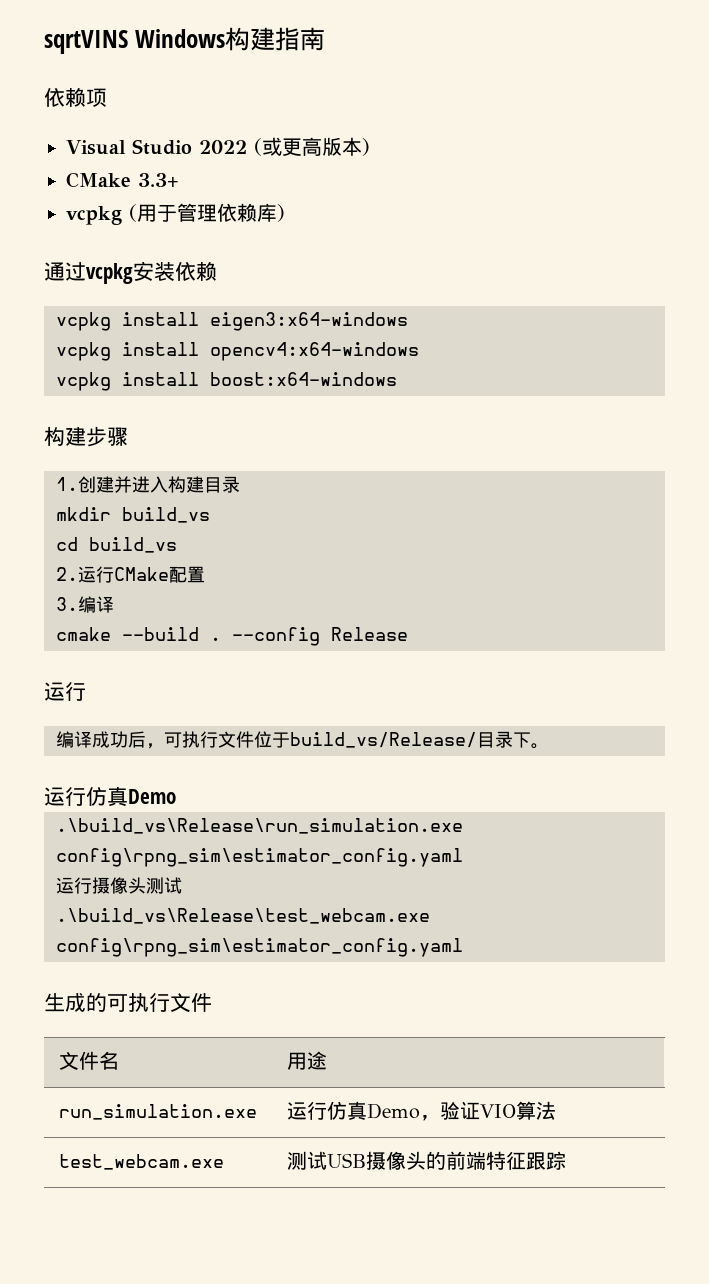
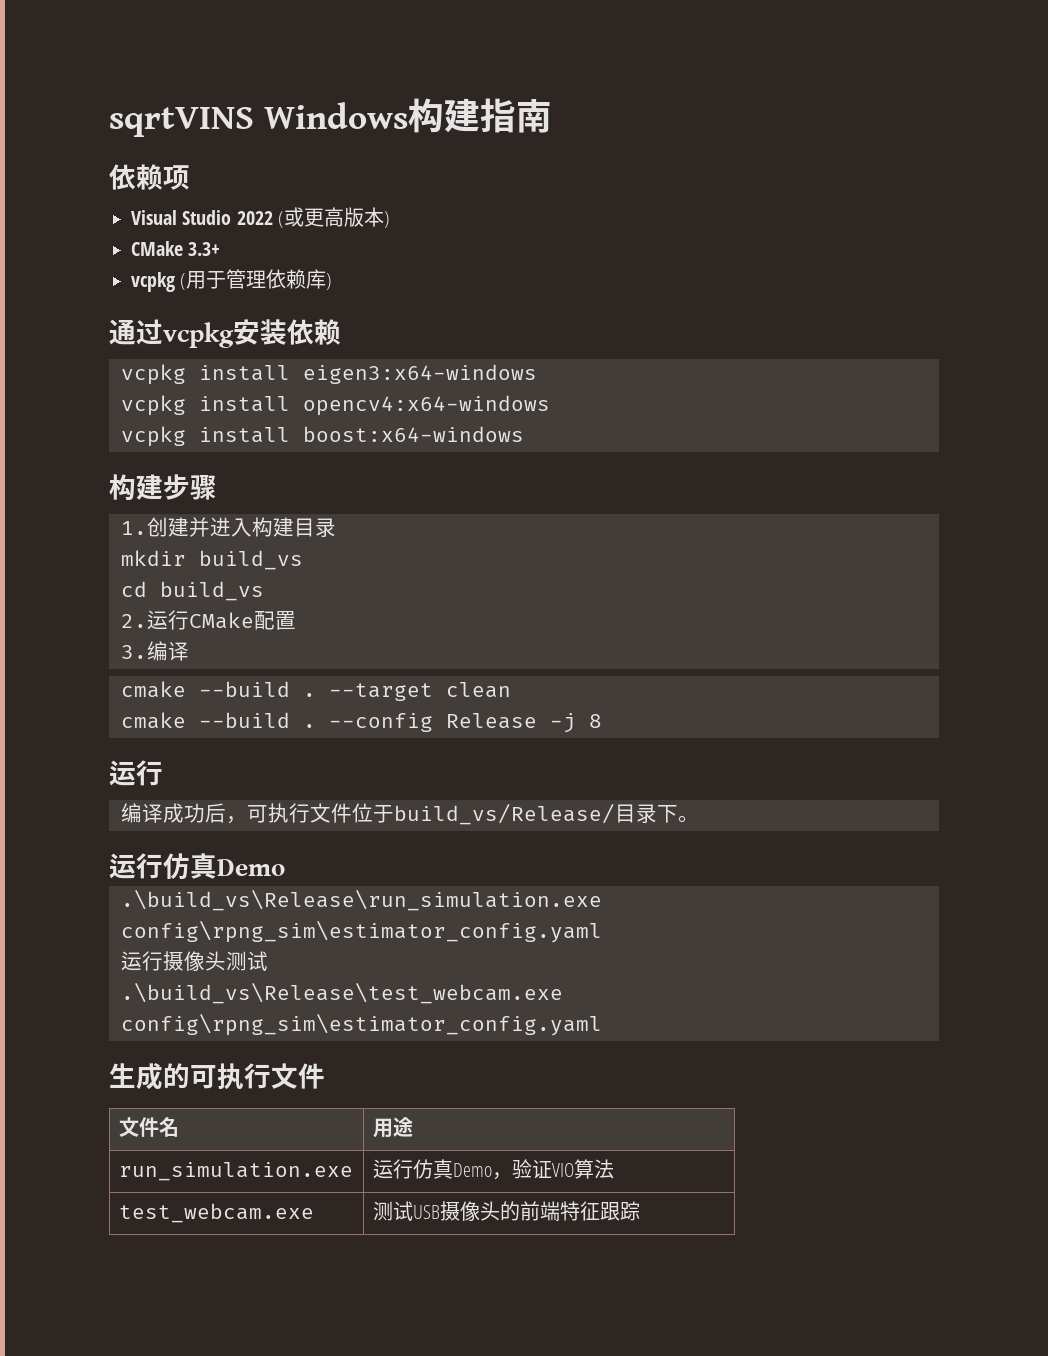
(114, 604) none -> [121,681,511,701] // cmake --build . --target clean
(408, 634) none -> [550,713,602,733] -j 8

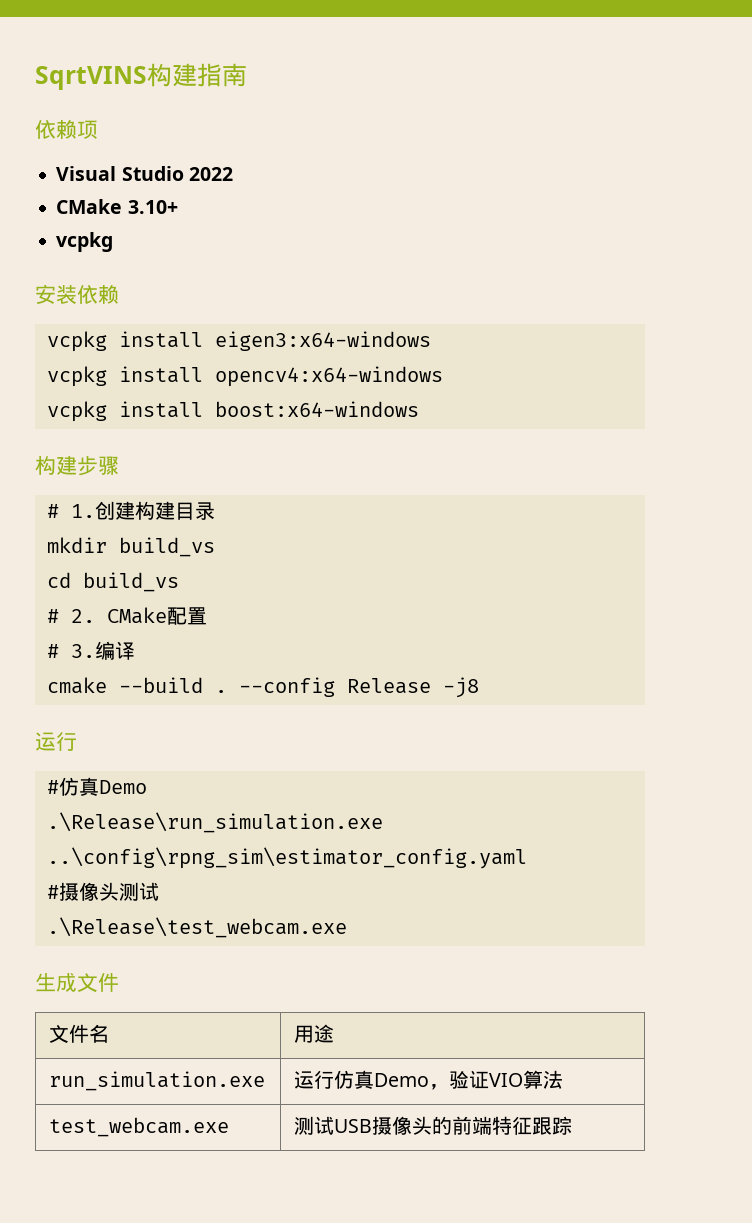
[109,102,408,137] sqrtVINS Windows -> [35,66,147,90] SqrtVINS
[278,207,391,228] [131,241,221,256] [131,269,333,292] [109,319,234,348] (或更高版本) // CMake 3.3+ // vcpkg (用于管理依赖库) // 通过vcpkg -> [56,199,178,214] [56,232,114,252] // CMake 3.10+ // vcpkg //
(217, 487) none -> [46,504,59,518] #
[189,517,252,537] 并进入 -> (135, 510) none
[121,610,189,630] 2.运行 -> [46,609,95,623] # 2.
(296, 620) none -> [46,644,59,658] #
[121,681,511,701] // cmake --build . --target clean -> (135, 650) none
[550,713,602,733] -j 8 -> [442,677,479,698] -j8
[121,803,699,825] [109,853,163,879] 编译成功后，可执行文件位于build_vs/Release/目录下。 // 运行 -> [46,780,59,794] #
[121,889,602,911] [121,920,602,943] [121,951,163,971] .\build_vs\Release\run_simulation.exe config\rpng_sim\estimator_config.yaml // 运行 -> [46,812,383,833] [46,847,527,869] [46,885,59,899] .\Release\run_simulation.exe ..\config\rpng_sim\estimator_config.yaml // #
[121,982,563,1004] [121,1013,602,1036] .\build_vs\Release\test_webcam.exe config\rpng_sim\estimator_config.yaml -> [46,917,347,938] .\Release\test_webcam.exe
[163,1063,271,1090] 的可执行 -> (77, 982) none

